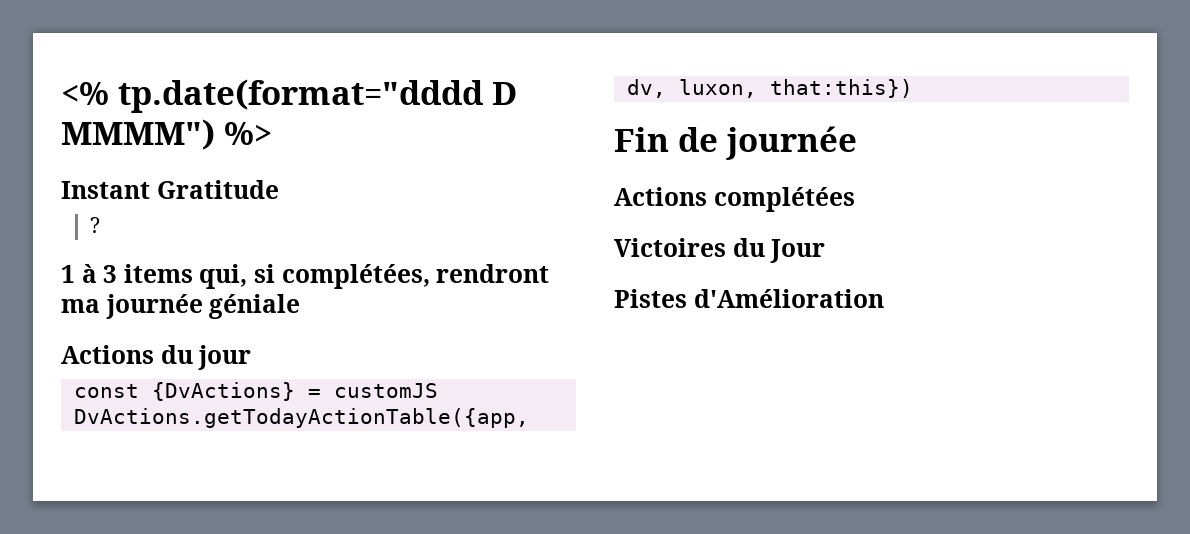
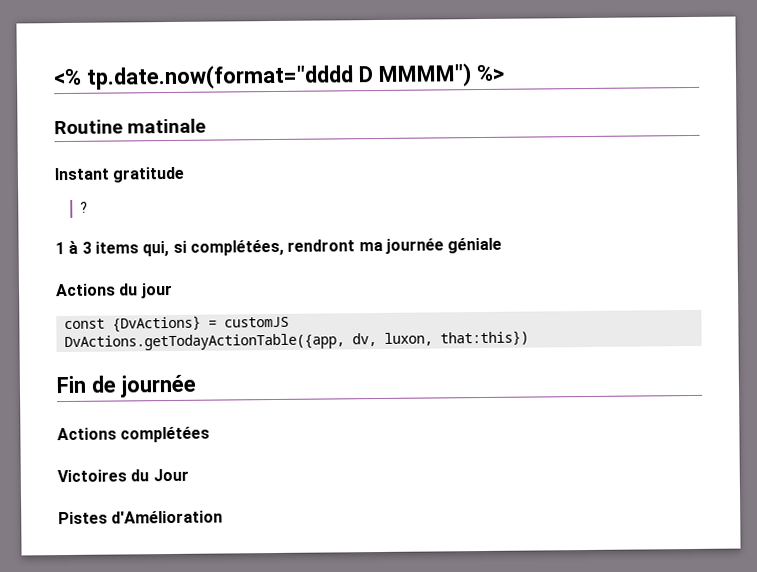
[118,79,483,113] tp.date(format="dddd -> [85,64,354,90] tp.date.now(format="dddd
(272, 133) none -> [54,118,207,135] // Routine matinale
[156,180,279,199] Gratitude -> [112,166,185,183] gratitude

